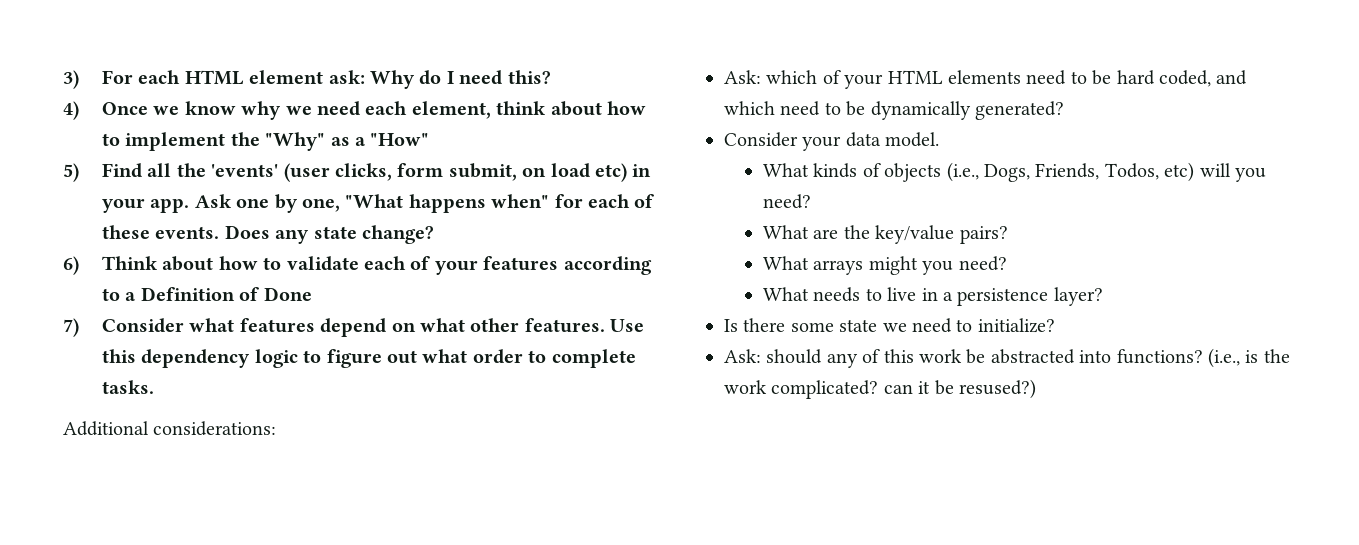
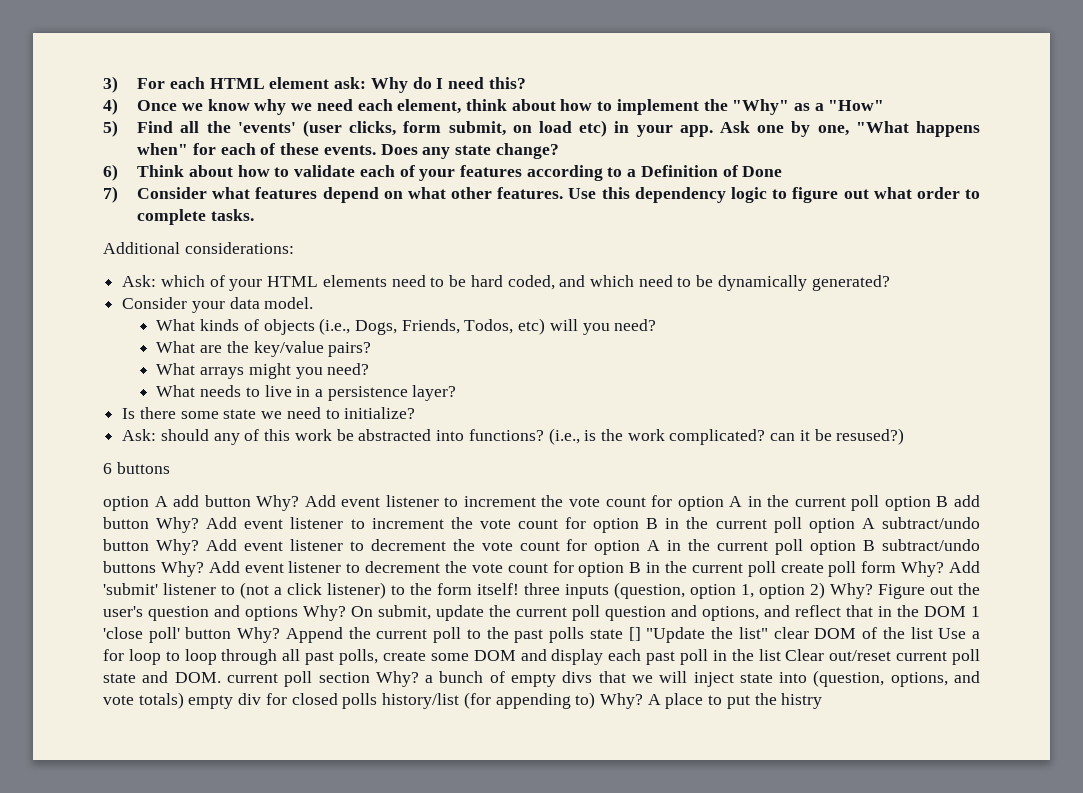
(1036, 389) none -> [103,462,170,474] [103,495,980,511] [103,517,980,533] [103,539,980,555] [103,561,981,577] [103,582,980,599] [103,605,980,621] [103,627,981,643] [103,649,981,665] [103,670,980,687] [103,692,823,709] // 6 buttons // option A add button Why? Add event listener to increment the vote count for option A in the current poll option B add button Why? Add event listener to increment the vote count for option B in the current poll option A subtract/undo button Why? Add event listener to decrement the vote count for option A in the current poll option B subtract/undo buttons Why? Add event listener to decrement the vote count for option B in the current poll create poll form Why? Add 'submit' listener to (not a click listener) to the form itself! three inputs (question, option 1, option 2) Why? Figure out the user's question and options Why? On submit, update the current poll question and options, and reflect that in the DOM 1 'close poll' button Why? Append the current poll to the past polls state [] "Update the list" clear DOM of the list Use a for loop to loop through all past polls, create some DOM and display each past poll in the list Clear out/reset current poll state and DOM. current poll section Why? a bunch of empty divs that we will inject state into (question, options, and vote totals) empty div for closed polls history/list (for appending to) Why? A place to put the histry

